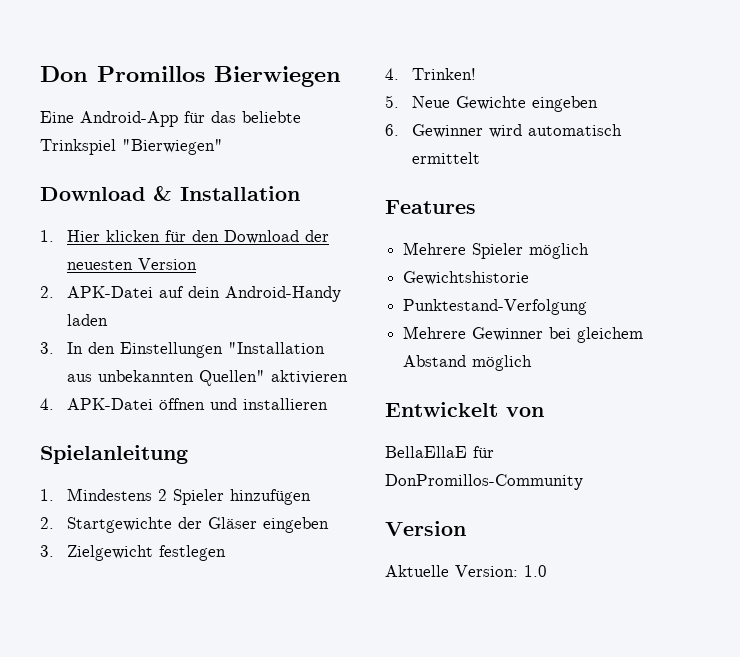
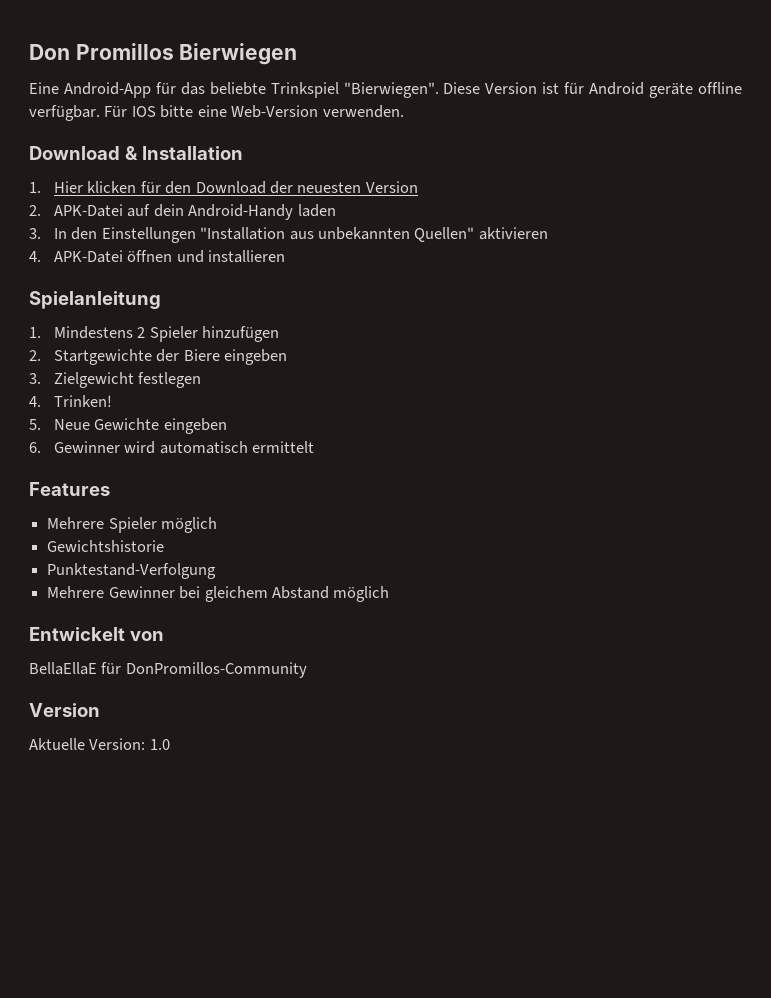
[122,139,223,155] "Bierwiegen" -> [343,82,742,98] [29,105,404,121] "Bierwiegen". Diese Version ist für Android geräte offline verfügbar. Für IOS bitte eine Web-Version verwenden.
[207,517,257,529] Gläser -> [183,349,220,361] Biere

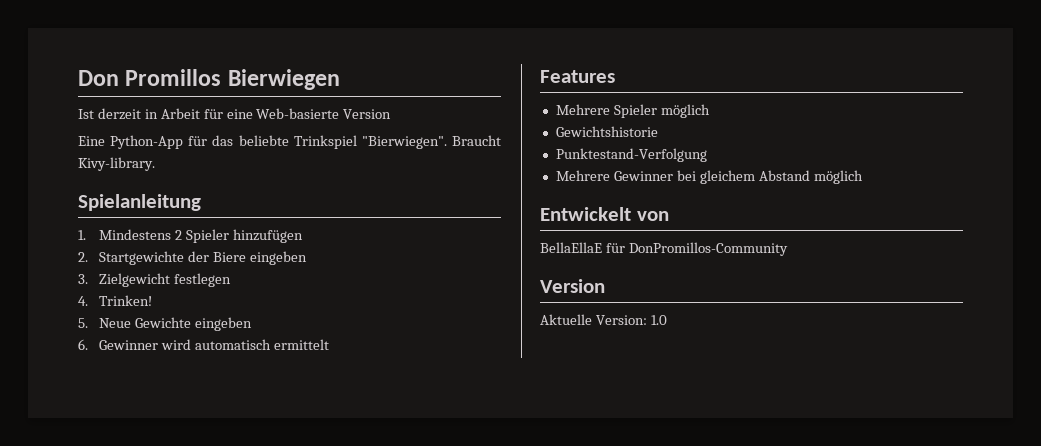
(298, 54) none -> [78,108,392,120] // Ist derzeit in Arbeit für eine Web-basierte Version
[63,82,151,98] Android-App -> [110,135,184,149] Python-App
[443,82,742,98] [29,105,404,121] [29,146,243,160] [29,181,418,194] [29,204,336,220] [29,227,548,243] [29,250,286,263] Diese Version ist für Android geräte offline verfügbar. Für IOS bitte eine Web-Version verwenden. // Download & Installation // 1. Hier klicken für den Download der neuesten Version // 2. APK-Datei auf dein Android-Handy laden // 3. In den Einstellungen "Installation aus unbekannten Quellen" aktivieren // 4. APK-Datei öffnen und installieren -> [451,135,501,146] [78,157,155,171] Braucht Kivy-library.

